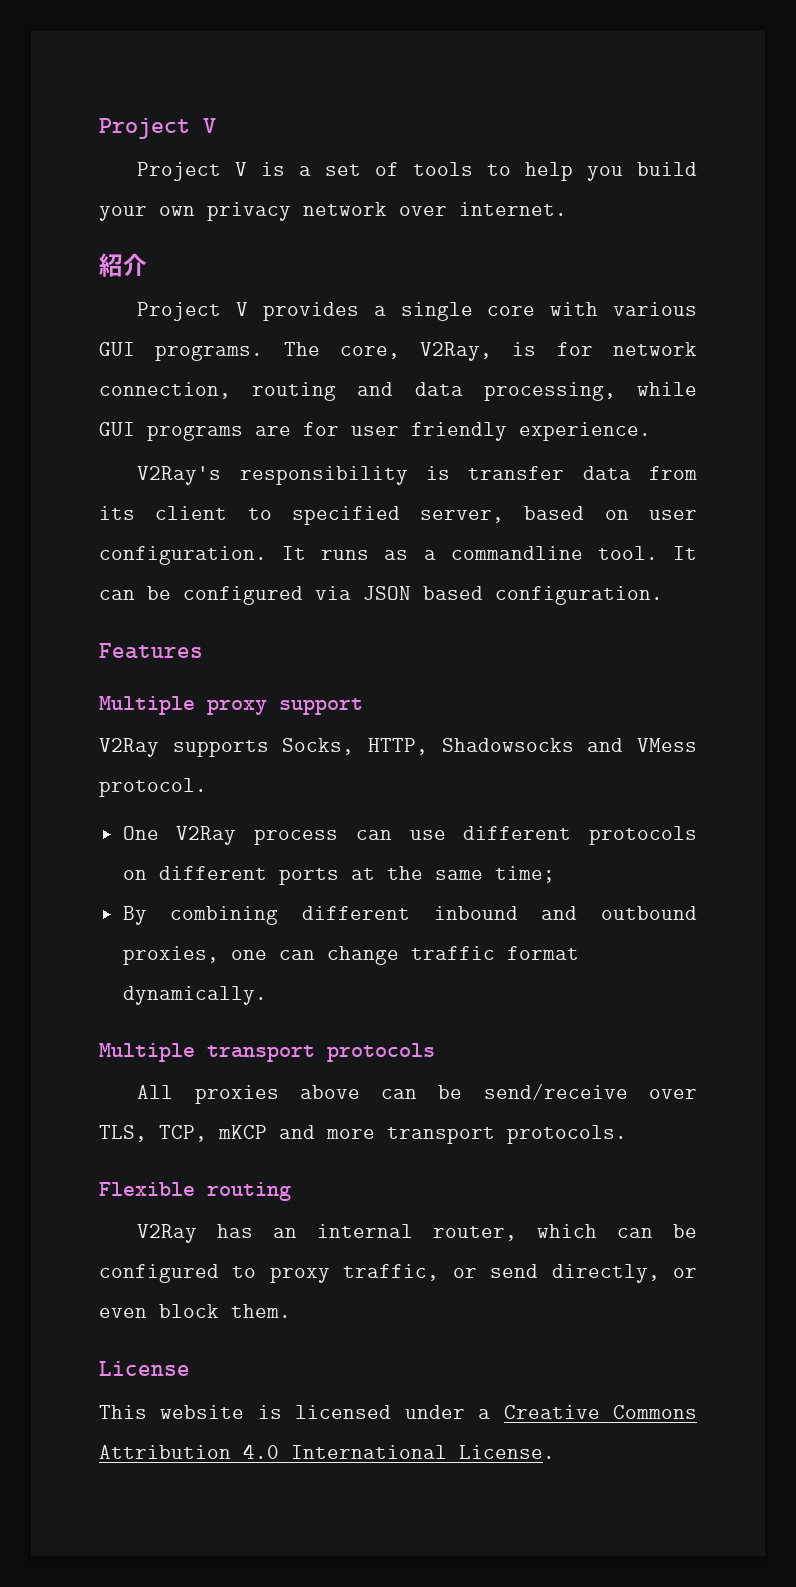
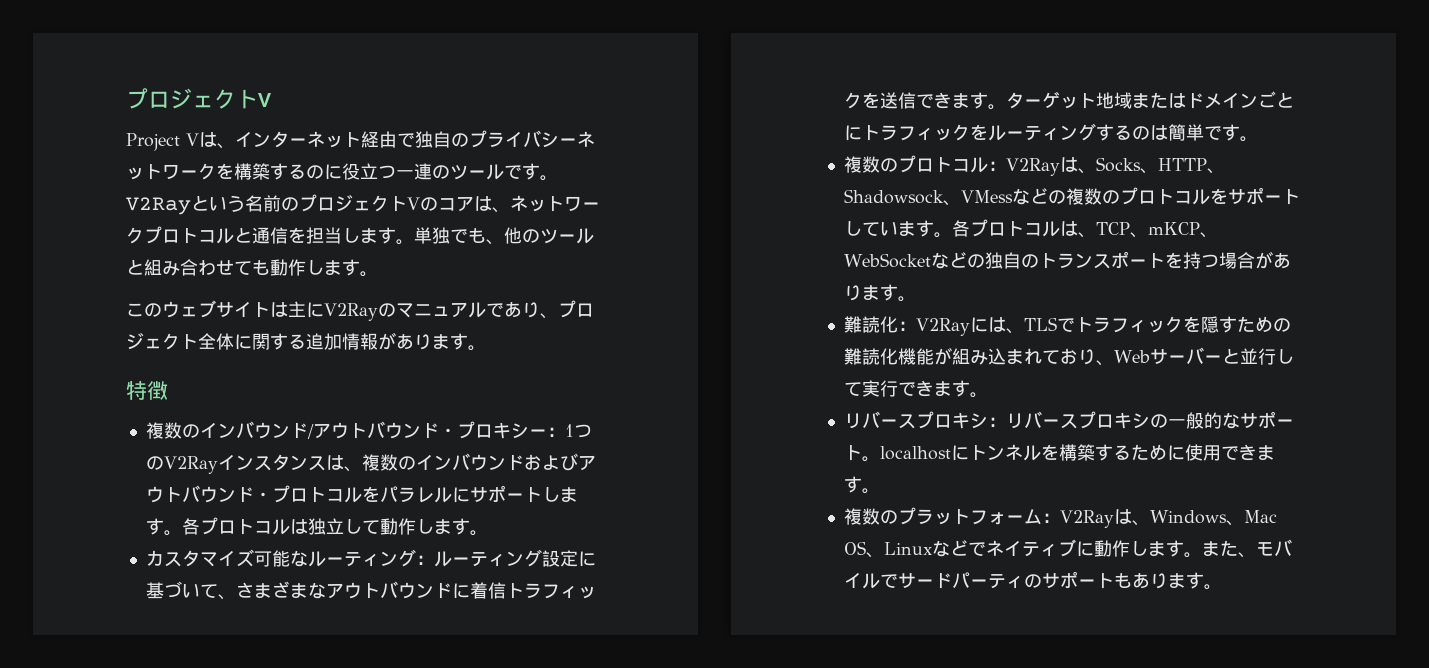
[99,118,190,139] Project -> [126,88,258,109] プロジェクト
[261,162,698,181] [99,202,567,221] [99,253,147,277] [137,302,697,321] [99,342,697,361] [99,382,697,401] [99,422,651,441] [137,466,697,485] [99,506,697,525] [99,546,697,565] [99,586,663,605] [99,643,203,659] [99,696,363,715] [99,738,697,757] [99,778,207,797] [122,826,697,845] [122,866,555,885] [122,906,697,925] [122,946,579,965] [122,986,267,1005] [99,1043,435,1062] [137,1083,697,1104] [99,1125,627,1144] [99,1182,291,1201] [137,1224,697,1243] [99,1264,697,1283] [99,1304,291,1318] [99,1361,190,1376] [99,1405,697,1419] [99,1444,555,1459] is a set of tools to help you build your own privacy network over internet. // 紹介 // Project V provides a single core with various GUI programs. The core, V2Ray, is for network connection, routing and data processing, while GUI programs are for user friendly experience. // V2Ray's responsibility is transfer data from its client to specified server, based on user configuration. It runs as a commandline tool. It can be configured via JSON based configuration. // Features // Multiple proxy support // V2Ray supports Socks, HTTP, Shadowsocks and VMess protocol. // One V2Ray process can use different protocols on different ports at the same time; // By combining different inbound and outbound proxies, one can change traffic format dynamically. // Multiple transport protocols // All proxies above can be send/receive over TLS, TCP, mKCP and more transport protocols. // Flexible routing // V2Ray has an internal router, which can be configured to proxy traffic, or send directly, or even block them. // License // This website is licensed under a Creative Commons Attribution 4.0 International License. -> [199,130,595,149] [126,163,558,181] [126,194,600,215] [126,226,594,245] [126,259,378,277] [126,300,594,321] [126,332,486,351] [126,380,168,400] [145,421,592,439] [145,453,596,474] [145,485,578,503] [145,517,488,536] [145,549,596,567] [145,581,596,600] [843,91,1294,110] [843,123,1258,142] [843,155,1225,176] [843,187,1300,206] [843,219,1218,238] [843,251,1291,269] [843,284,916,302] [843,316,1291,336] [843,347,1294,366] [843,380,988,398] [843,411,1294,429] [843,444,1275,462] [843,476,880,494] [843,507,1277,528] [843,539,1292,558] [843,571,1222,590] は、インターネット経由で独自のプライバシーネットワークを構築するのに役立つ一連のツールです。V2Rayという名前のプロジェクトVのコアは、ネットワークプロトコルと通信を担当します。単独でも、他のツールと組み合わせても動作します。 // このウェブサイトは主にV2Rayのマニュアルであり、プロジェクト全体に関する追加情報があります。 // 特徴 // 複数のインバウンド/アウトバウンド・プロキシー：1つのV2Rayインスタンスは、複数のインバウンドおよびアウトバウンド・プロトコルをパラレルにサポートします。各プロトコルは独立して動作します。 // カスタマイズ可能なルーティング：ルーティング設定に基づいて、さまざまなアウトバウンドに着信トラフィックを送信できます。ターゲット地域またはドメインごとにトラフィックをルーティングするのは簡単です。 // 複数のプロトコル：V2Rayは、Socks、HTTP、Shadowsock、VMessなどの複数のプロトコルをサポートしています。各プロトコルは、TCP、mKCP、WebSocketなどの独自のトランスポートを持つ場合があります。 // 難読化：V2Rayには、TLSでトラフィックを隠すための難読化機能が組み込まれており、Webサーバーと並行して実行できます。 // リバースプロキシ：リバースプロキシの一般的なサポート。localhostにトンネルを構築するために使用できます。 // 複数のプラットフォーム：V2Rayは、Windows、Mac OS、Linuxなどでネイティブに動作します。また、モバイルでサードパーティのサポートもあります。

